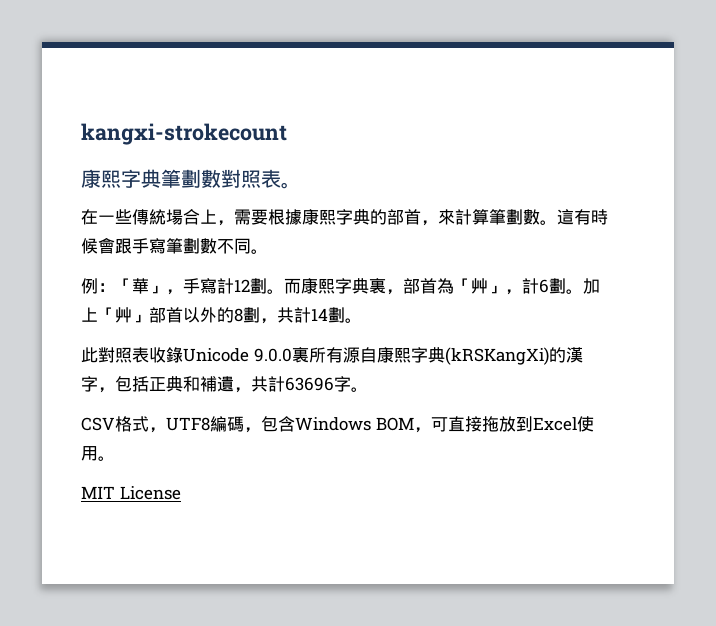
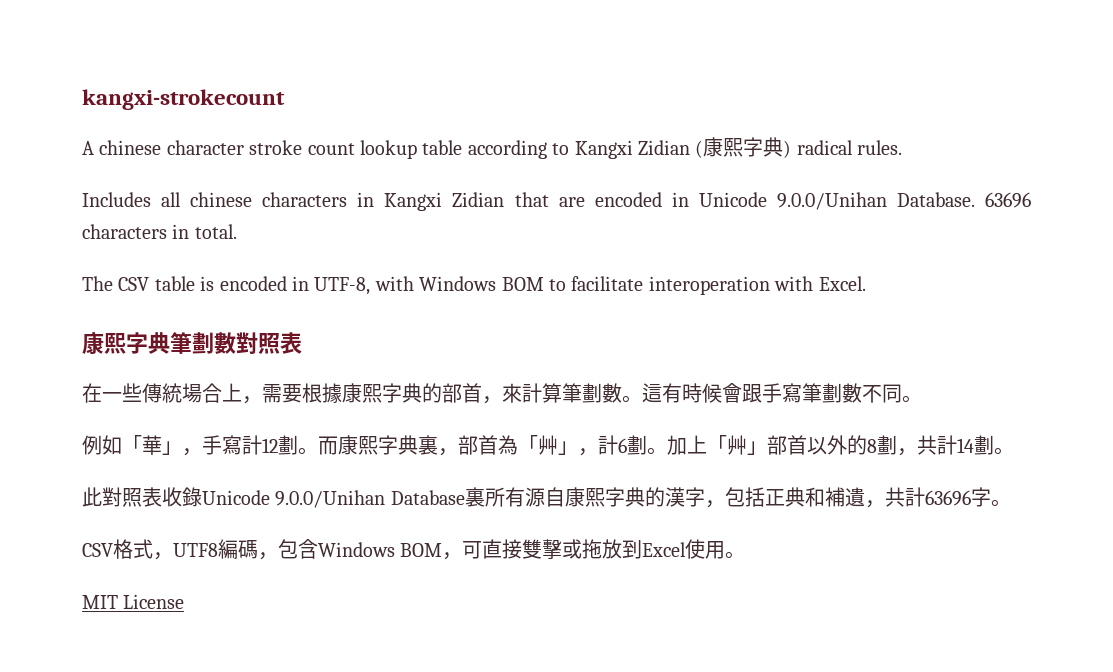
(287, 134) none -> [82,137,903,159] [82,192,1031,211] [82,224,237,239] [82,276,866,295] // A chinese character stroke count lookup table according to Kangxi Zidian (康熙字典) radical rules. // Includes all chinese characters in Kangxi Zidian that are encoded in Unicode 9.0.0/Unihan Database. 63696 characters in total. // The CSV table is encoded in UTF-8, with Windows BOM to facilitate interoperation with Excel.
[281,182,301,189] 。 -> (302, 343) none
[98,283,115,292] ： -> [102,435,122,455] 如
[253,348,292,362] 9.0.0 -> [275,490,465,508] 9.0.0/Unihan Database
[444,347,549,365] (kRSKangXi) -> (645, 497) none
(482, 424) none -> [522,539,583,560] 雙擊或

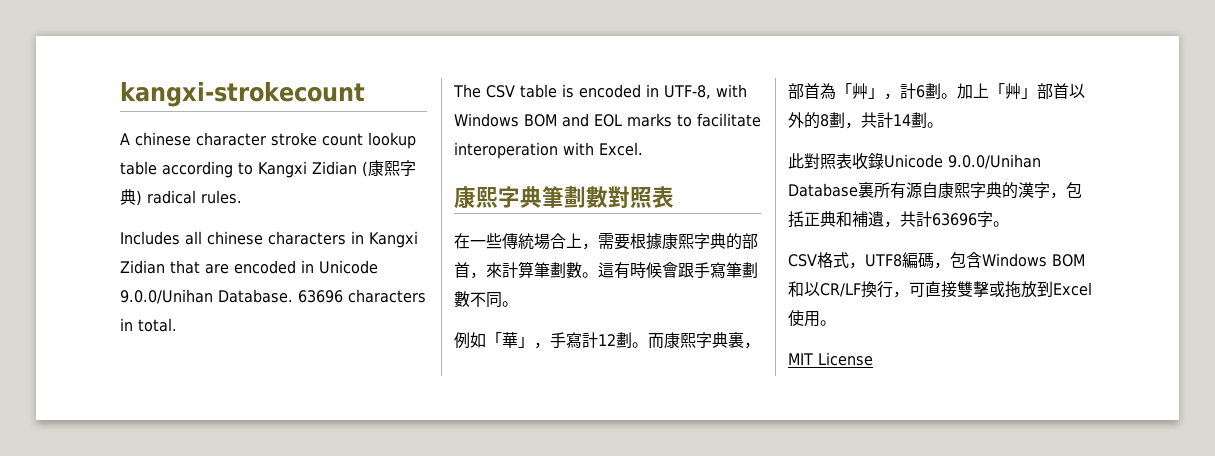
(544, 284) none -> [562,113,672,127] and EOL marks
(443, 550) none -> [788,281,893,298] 和以CR/LF換行

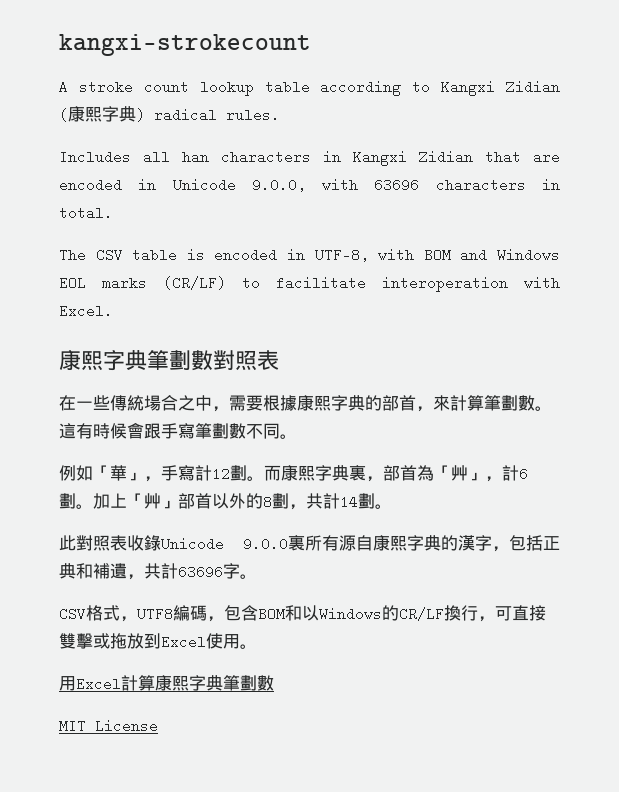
[135,132,266,146] chinese character -> (68, 87) none
[207,231,263,245] chinese -> [182,150,209,164] han
[120,289,293,304] 9.0.0/Unihan Database. -> [251,178,359,192] 9.0.0, with
[454,113,519,127] Windows -> (415, 254) none
(589, 120) none -> [497,248,561,262] Windows
(672, 120) none -> [163,276,226,290] (CR/LF)
[566,233,582,248] 上 -> [178,395,212,411] 之中
[948,154,1041,169] [788,183,858,197] 9.0.0/Unihan Database -> [243,537,288,551] 9.0.0
[982,253,1047,267] Windows -> (258, 613) none
(820, 289) none -> [319,605,399,621] Windows的
(836, 323) none -> [59,675,274,691] // 用Excel計算康熙字典筆劃數

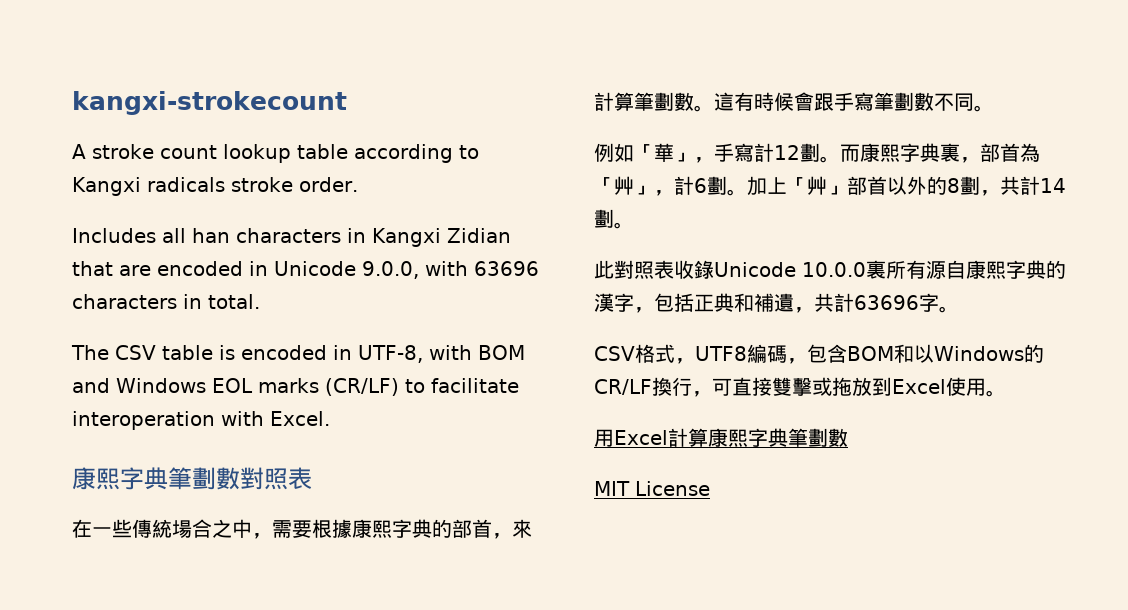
[506,80,560,94] [59,106,280,122] Zidian (康熙字典) radical rules. -> [147,177,358,192] radicals stroke order.
[243,537,288,551] 9.0.0 -> [802,262,866,277] 10.0.0

